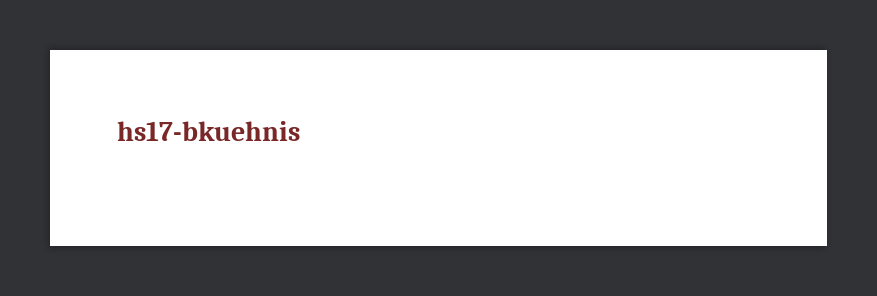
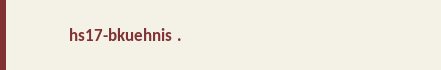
(300, 131) none -> [176,38,182,41] .

